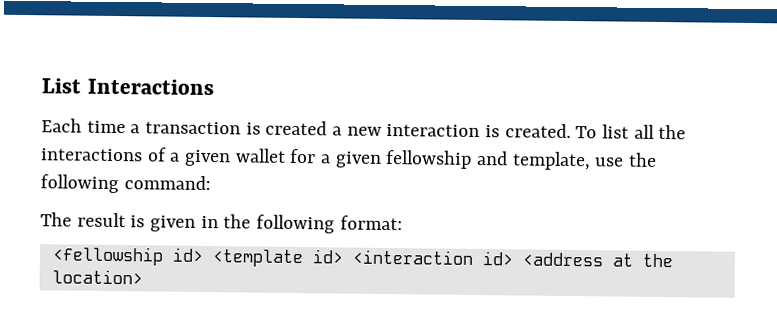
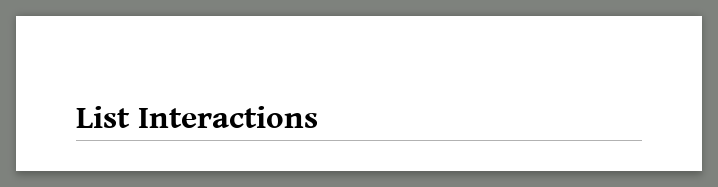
[41,118,687,140] [41,147,658,171] [40,174,211,194] [40,212,403,234] [51,246,674,268] [51,269,143,285] // Each time a transaction is created a new interaction is created. To list all the interactions of a given wallet for a given fellowship and template, use the following command: // The result is given in the following format: // <fellowship id> <template id> <interaction id> <address at the location> -> (318, 117) none

